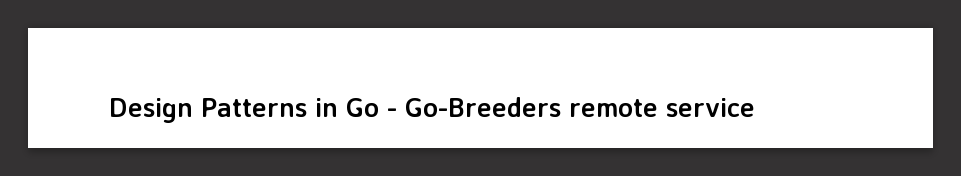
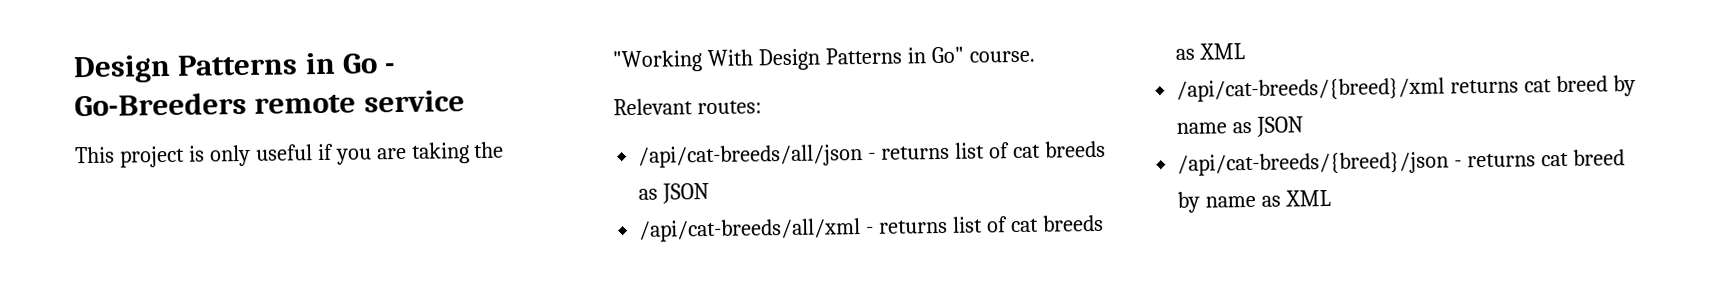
(755, 107) none -> [74,141,505,168] [612,46,1035,73] [613,98,762,116] [638,140,1106,168] [638,182,710,204] [638,214,1104,242] [1175,43,1246,60] [1176,75,1636,102] [1176,116,1304,137] [1177,149,1625,176] [1177,189,1332,213] // This project is only useful if you are taking the "Working With Design Patterns in Go" course. // Relevant routes: // /api/cat-breeds/all/json - returns list of cat breeds as JSON // /api/cat-breeds/all/xml - returns list of cat breeds as XML // /api/cat-breeds/{breed}/xml returns cat breed by name as JSON // /api/cat-breeds/{breed}/json - returns cat breed by name as XML

